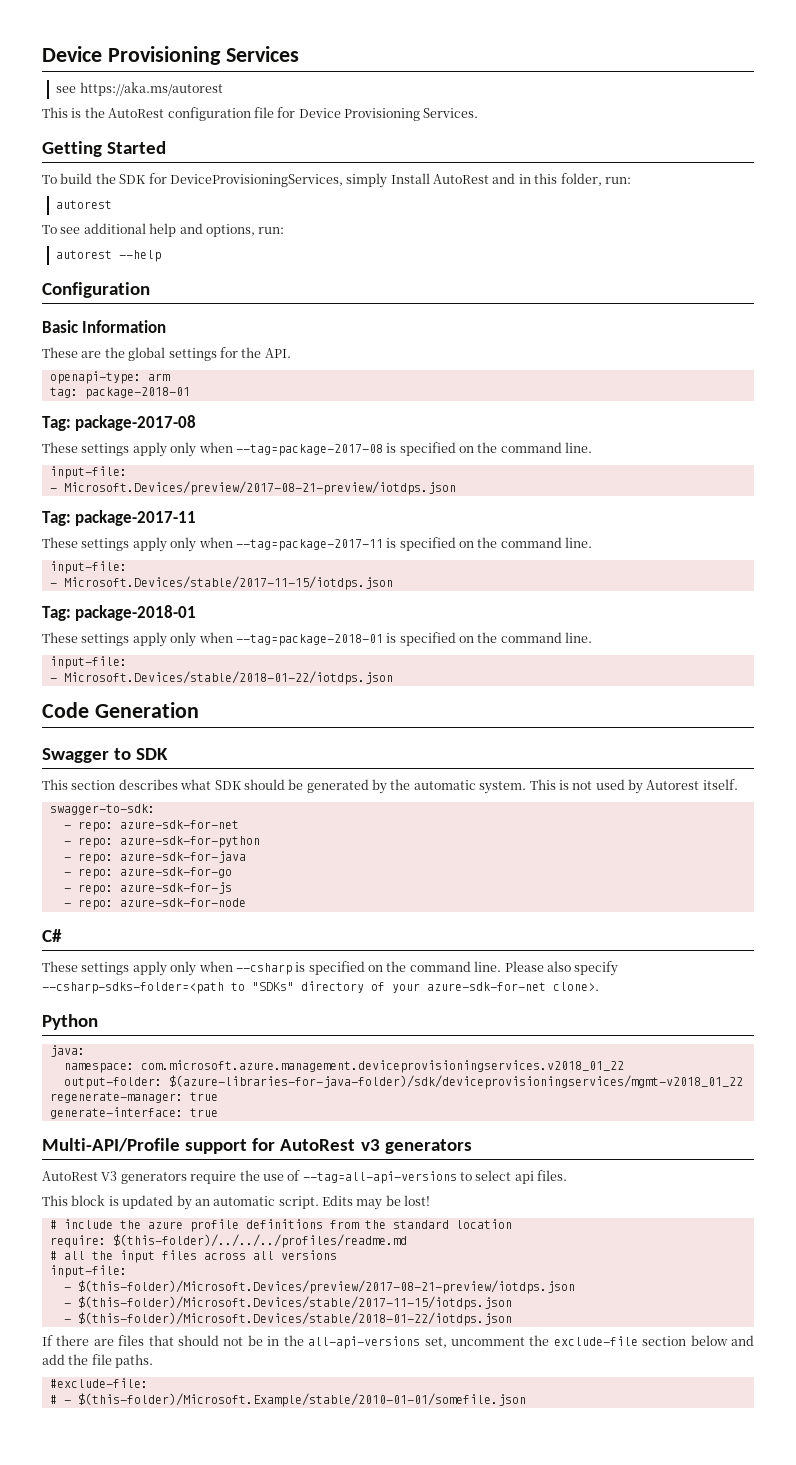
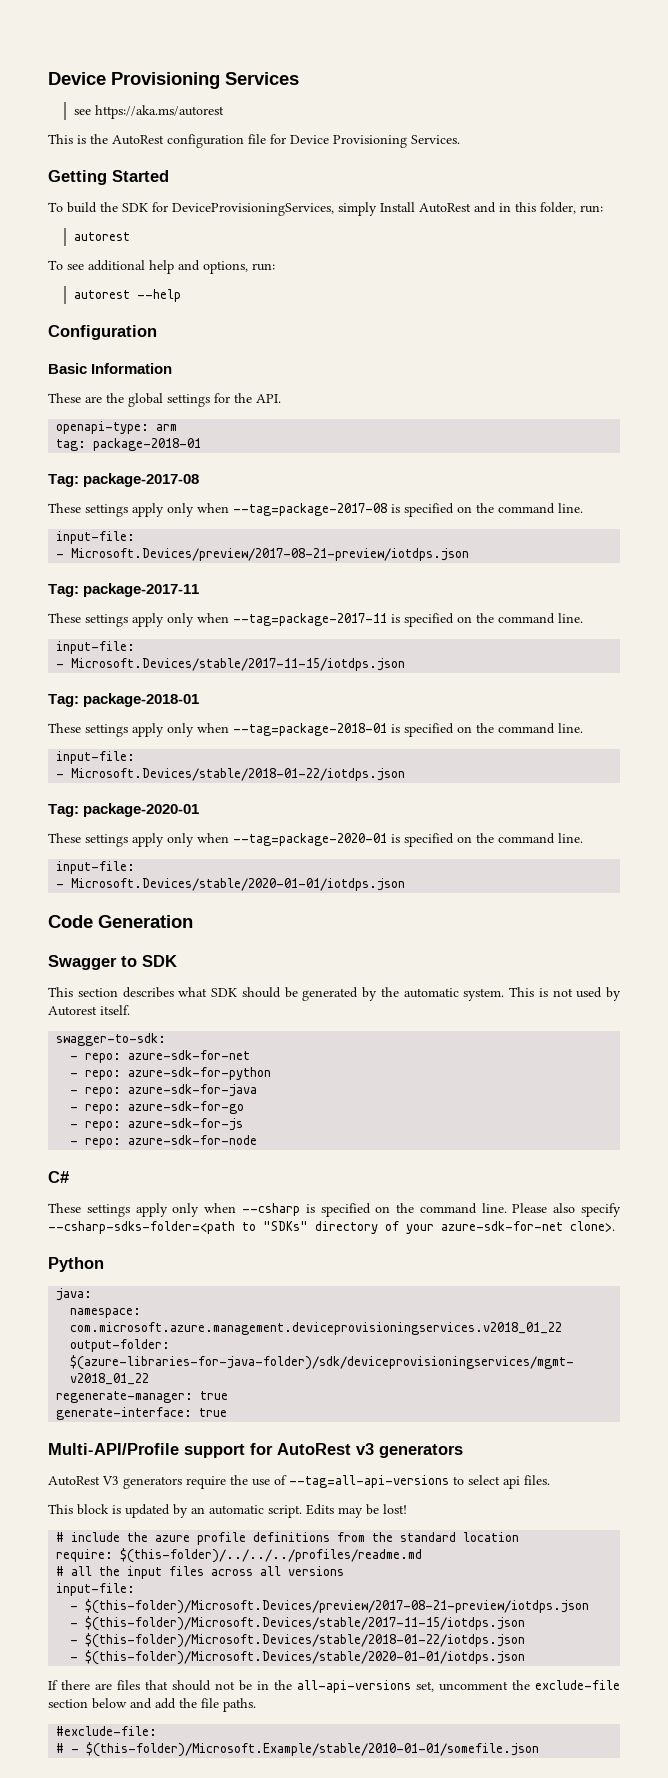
(393, 678) none -> [48,803,200,817] [48,833,583,847] [56,861,136,874] [56,878,406,891] // Tag: package-2020-01 // These settings apply only when --tag=package-2020-01 is specified on the command line. // input-file: // - Microsoft.Devices/stable/2020-01-01/iotdps.json
(512, 1319) none -> [70,1650,526,1665] // - $(this-folder)/Microsoft.Devices/stable/2020-01-01/iotdps.json

